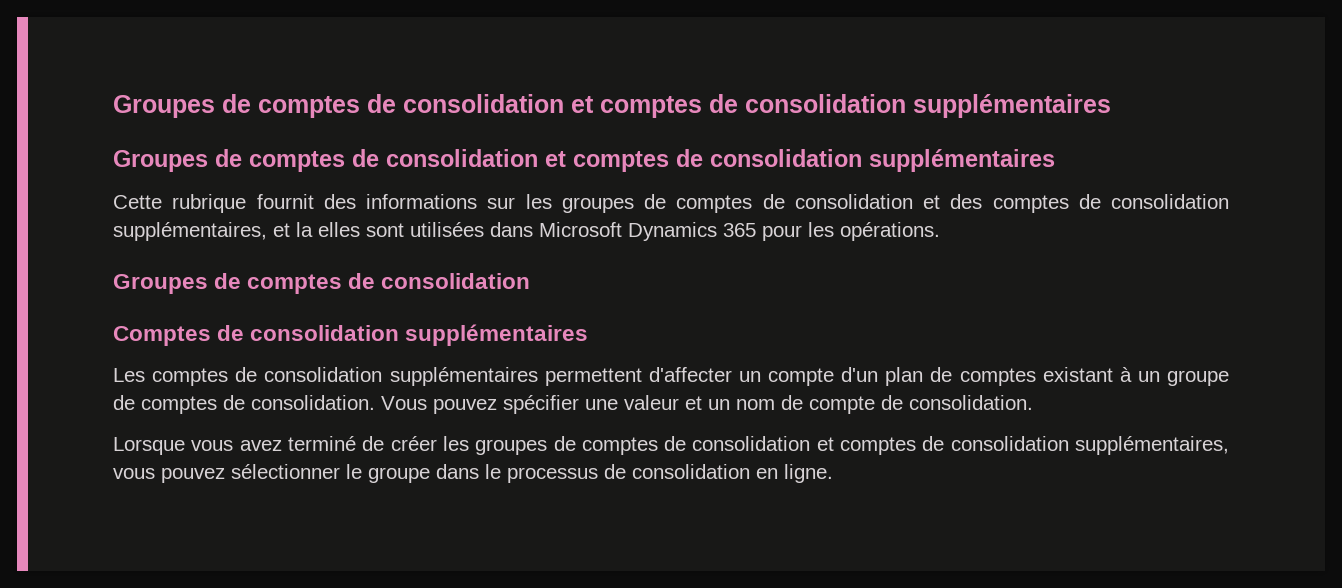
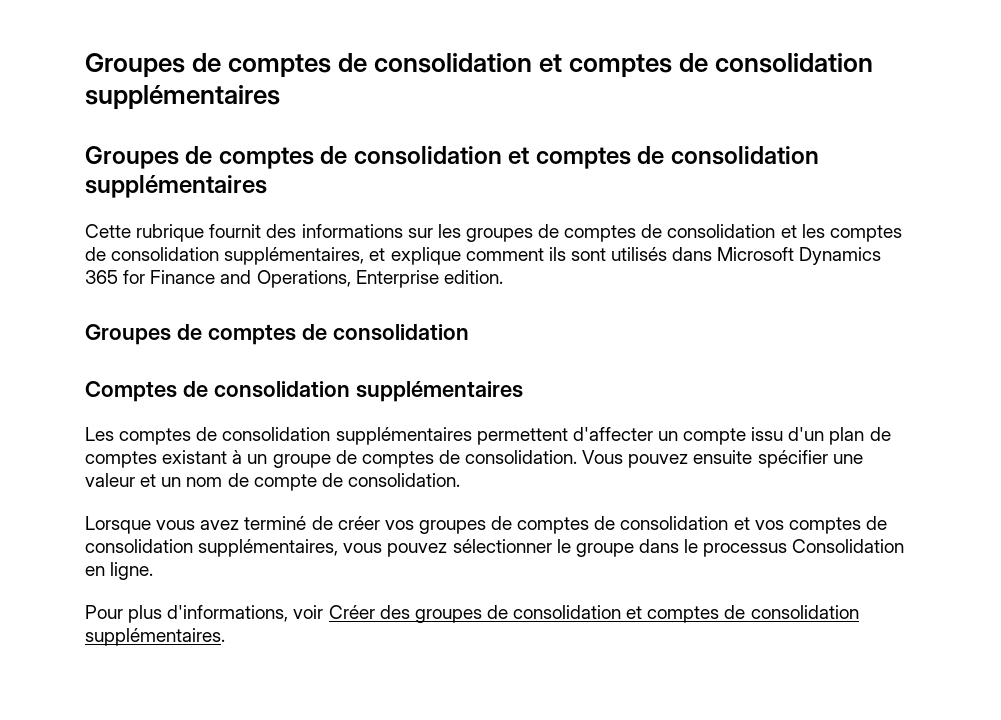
[950,194,983,209] des -> [801,224,825,238] les
[296,222,940,241] la elles sont utilisées dans Microsoft Dynamics 365 pour les opérations. -> [390,247,882,265] [85,270,503,288] explique comment ils sont utilisés dans Microsoft Dynamics 365 for Finance and Operations, Enterprise edition.
(834, 377) none -> [751,427,784,441] issu
(497, 406) none -> [693,450,753,464] ensuite
[442,436,834,455] les groupes de comptes de consolidation et -> [384,516,784,534] vos groupes de comptes de consolidation et vos
[604,464,833,483] de consolidation en ligne. -> [792,539,905,553] [85,562,154,580] [85,605,859,623] [85,628,225,646] Consolidation en ligne. // Pour plus d'informations, voir Créer des groupes de consolidation et comptes de consolidation supplémentaires.

